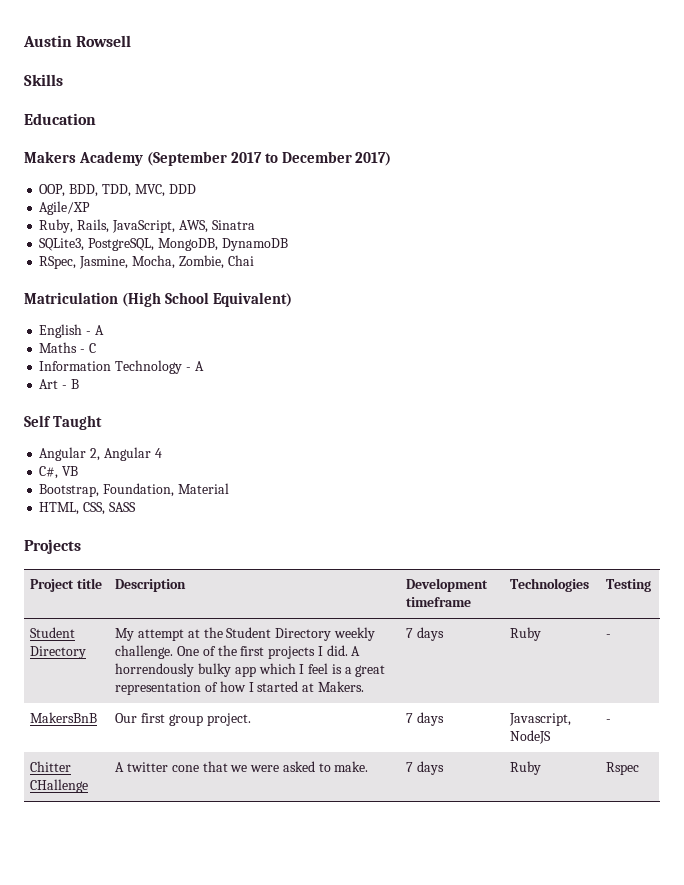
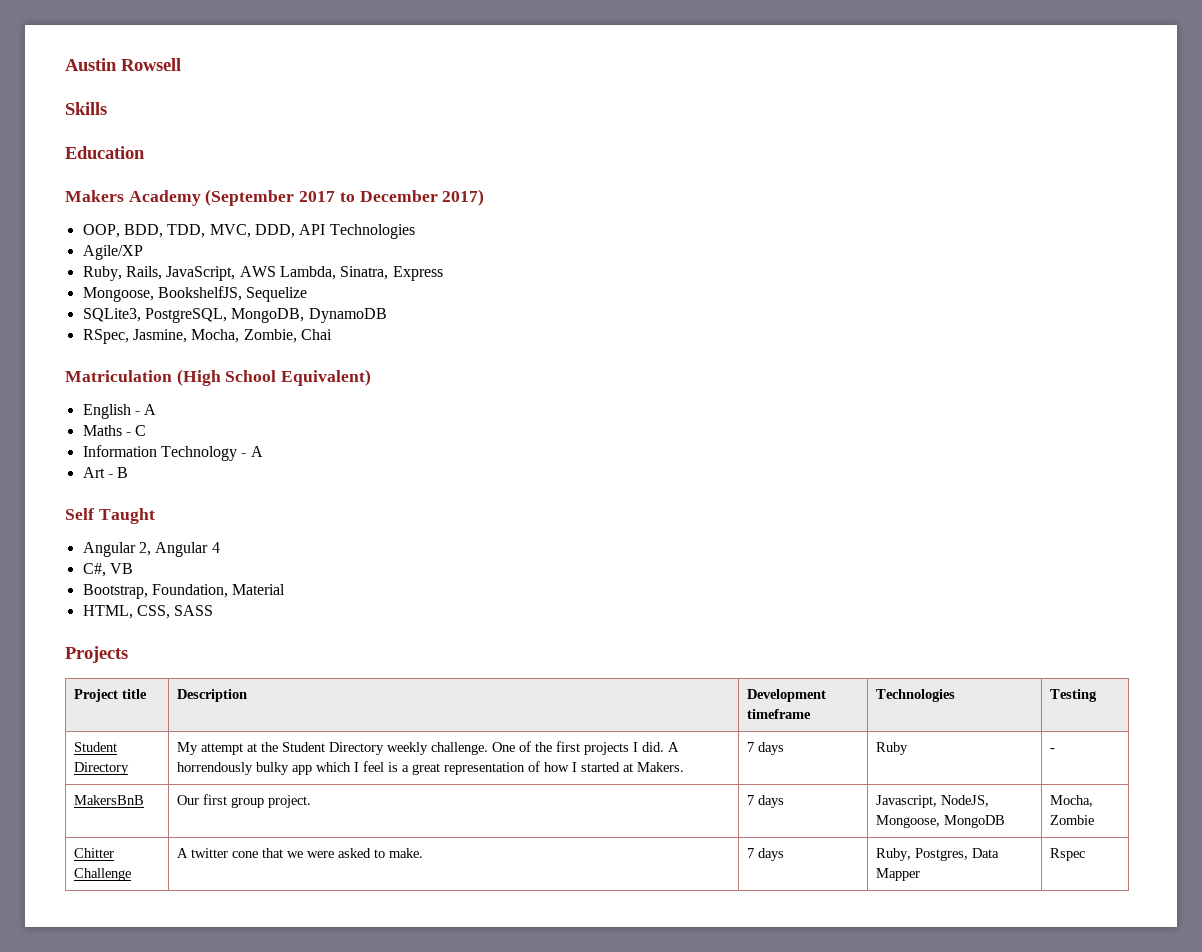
[168,184,196,194] DDD -> [254,224,415,239] DDD, API Technologies
[178,220,255,233] AWS, Sinatra -> [239,266,443,281] [82,286,308,302] AWS Lambda, Sinatra, Express // Mongoose, BookshelfJS, Sequelize
[510,730,552,744] [606,719,612,723] NodeJS | - -> [941,795,990,807] [876,815,1006,828] [1050,795,1094,807] [1050,815,1095,825] NodeJS, Mongoose, MongoDB | Mocha, Zombie
[30,779,89,793] CHallenge -> [74,868,132,881] Challenge
[510,761,542,775] Ruby -> [876,848,1000,861] [876,868,921,881] Ruby, Postgres, Data Mapper

